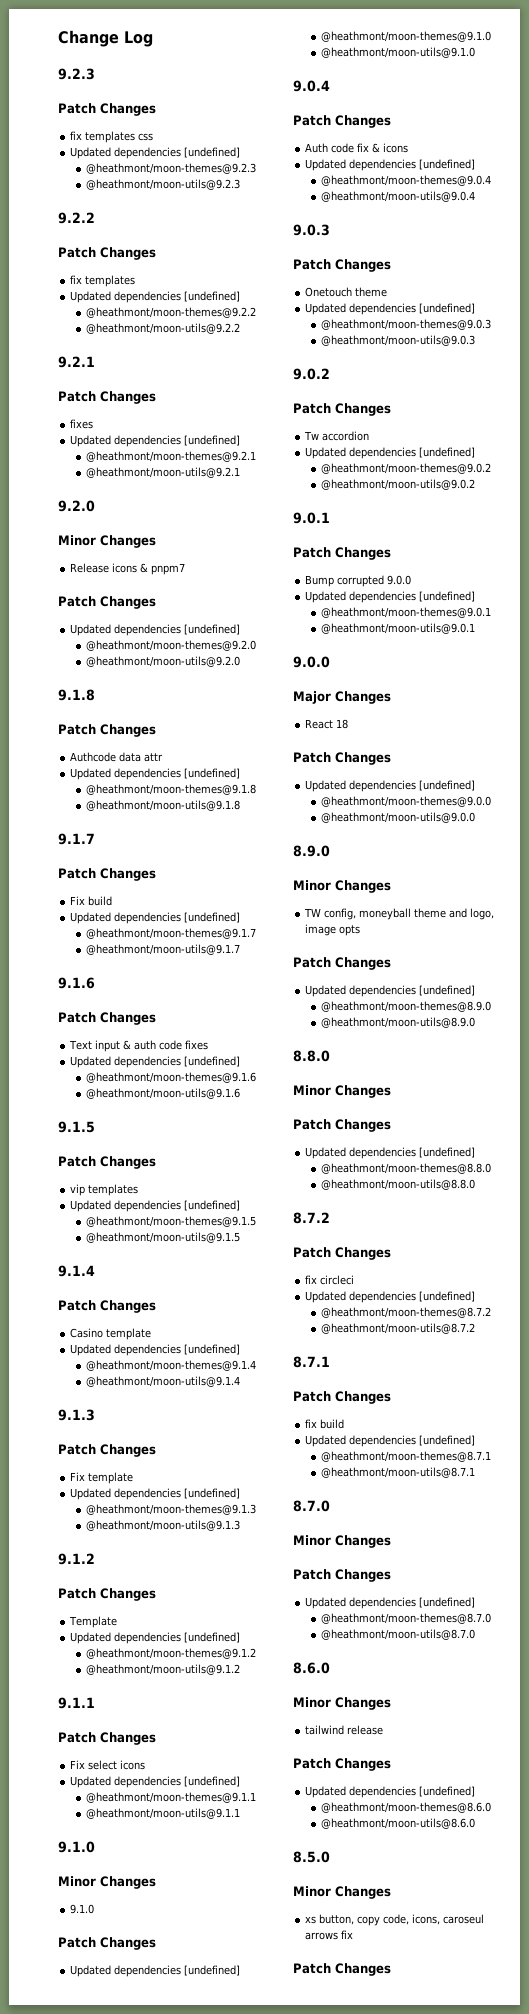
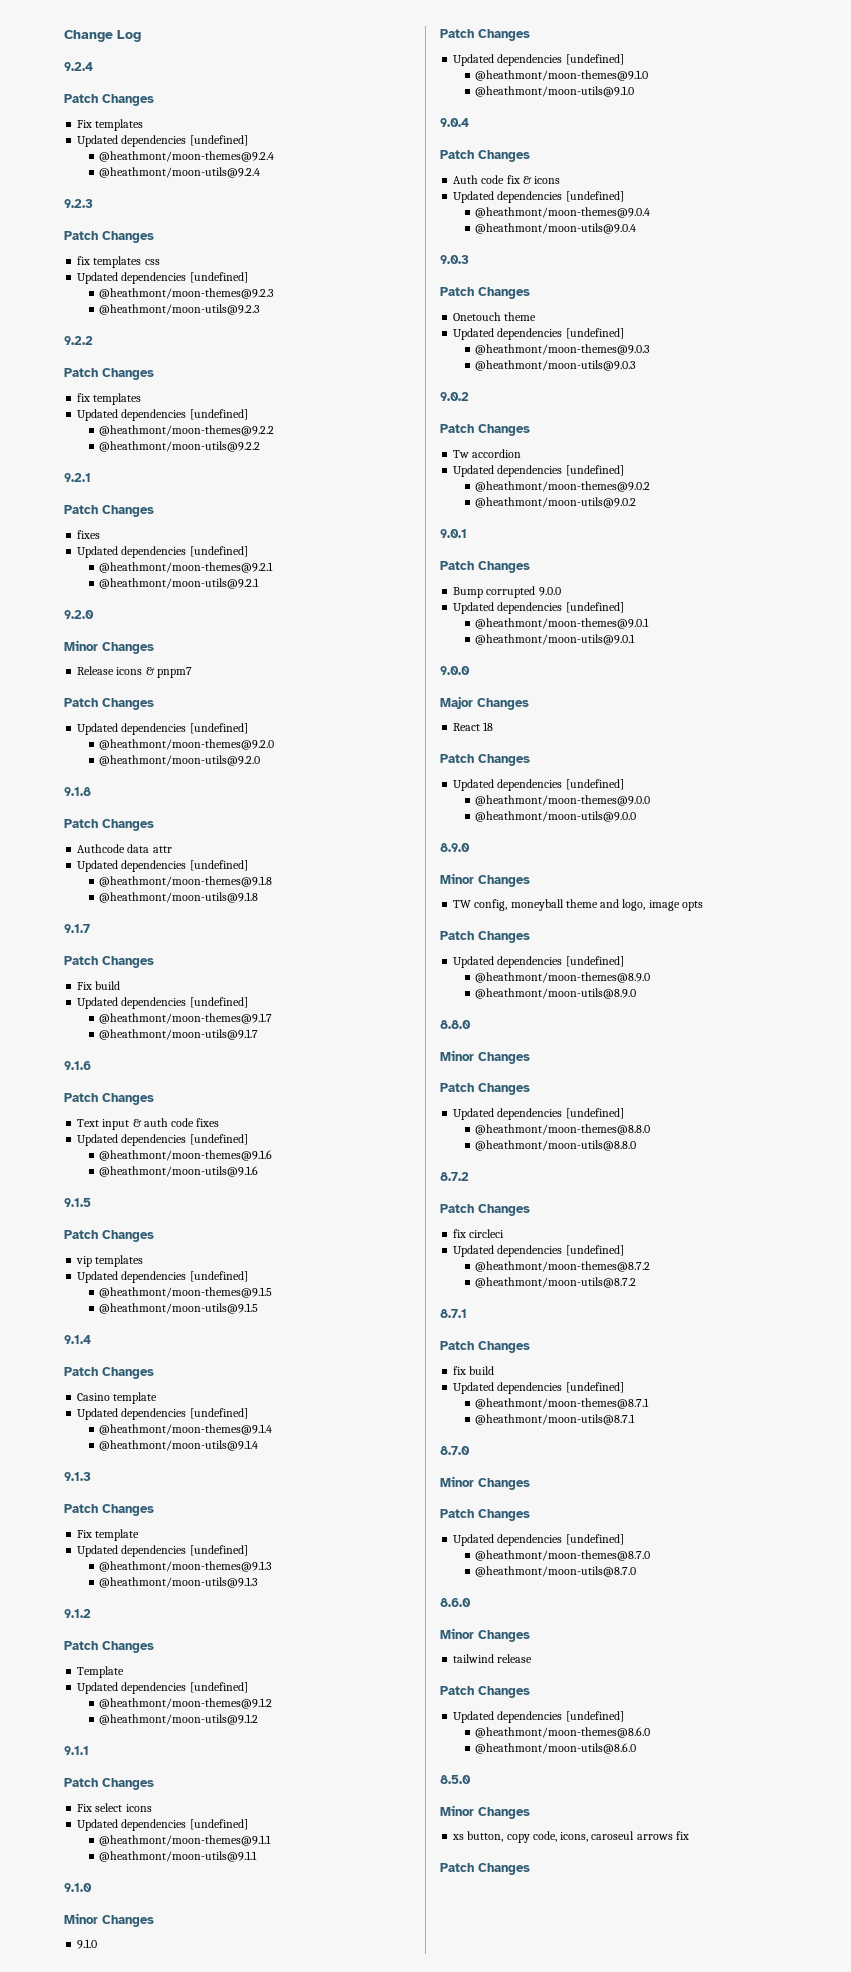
(153, 39) none -> [64,62,93,71] [64,94,154,106] [77,119,144,131] [77,135,248,147] [99,151,275,162] [99,167,261,178] // 9.2.4 // Patch Changes // Fix templates // Updated dependencies [undefined] // @heathmont/moon-themes@9.2.4 // @heathmont/moon-utils@9.2.4

